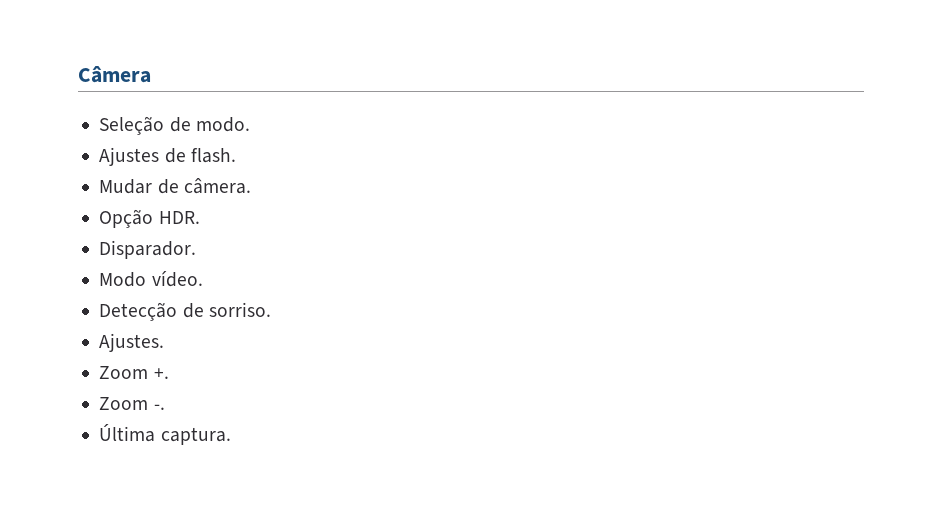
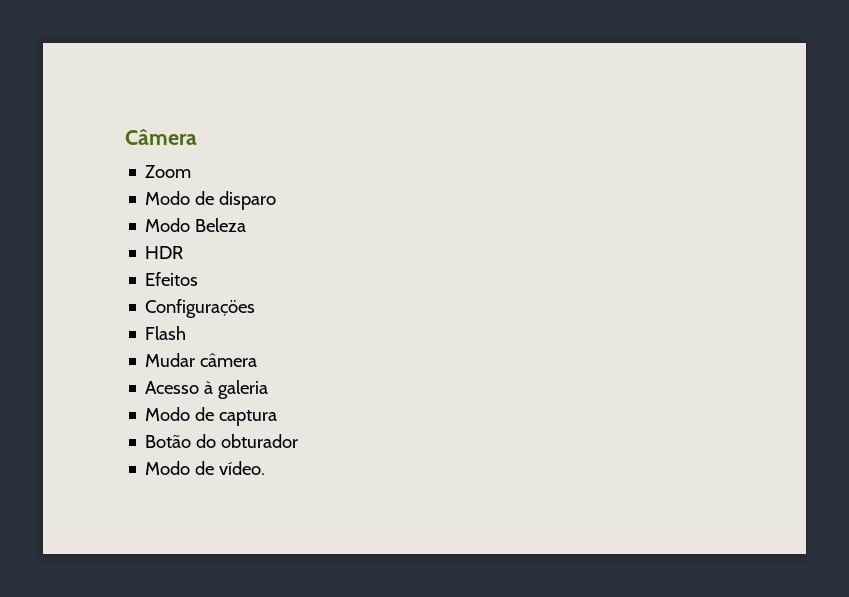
[99,116,250,135] [99,147,236,166] [99,178,251,194] [99,209,200,228] [99,240,197,259] [99,271,203,287] [99,302,271,321] [99,333,165,352] [99,366,169,379] [99,397,165,410] [99,424,231,445] Seleção de modo. // Ajustes de flash. // Mudar de câmera. // Opção HDR. // Disparador. // Modo vídeo. // Detecção de sorriso. // Ajustes. // Zoom +. // Zoom -. // Última captura. -> [145,165,192,178] [145,191,277,210] [145,218,247,232] [145,246,184,259] [145,272,199,286] [145,299,256,318] [145,326,187,340] [145,353,258,367] [145,380,269,399] [145,407,278,426] [145,434,299,448] [145,461,266,475] Zoom // Modo de disparo // Modo Beleza // HDR // Efeitos // Configuraçöes // Flash // Mudar câmera // Acesso à galeria // Modo de captura // Botão do obturador // Modo de vídeo.

